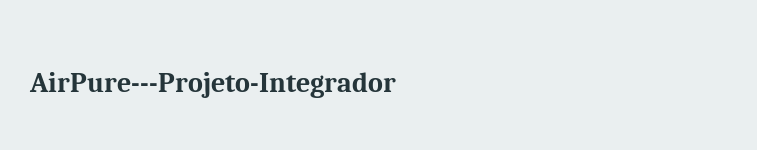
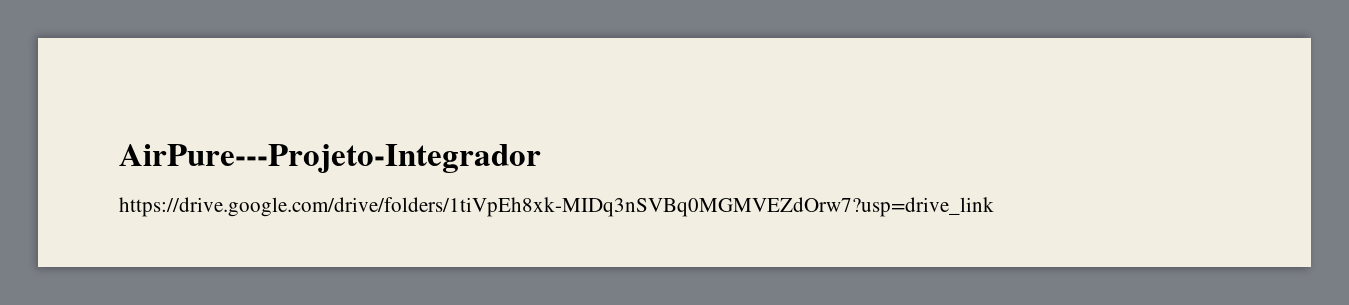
(396, 85) none -> [119,197,994,217] // https://drive.google.com/drive/folders/1tiVpEh8xk-MIDq3nSVBq0MGMVEZdOrw7?usp=drive_link

